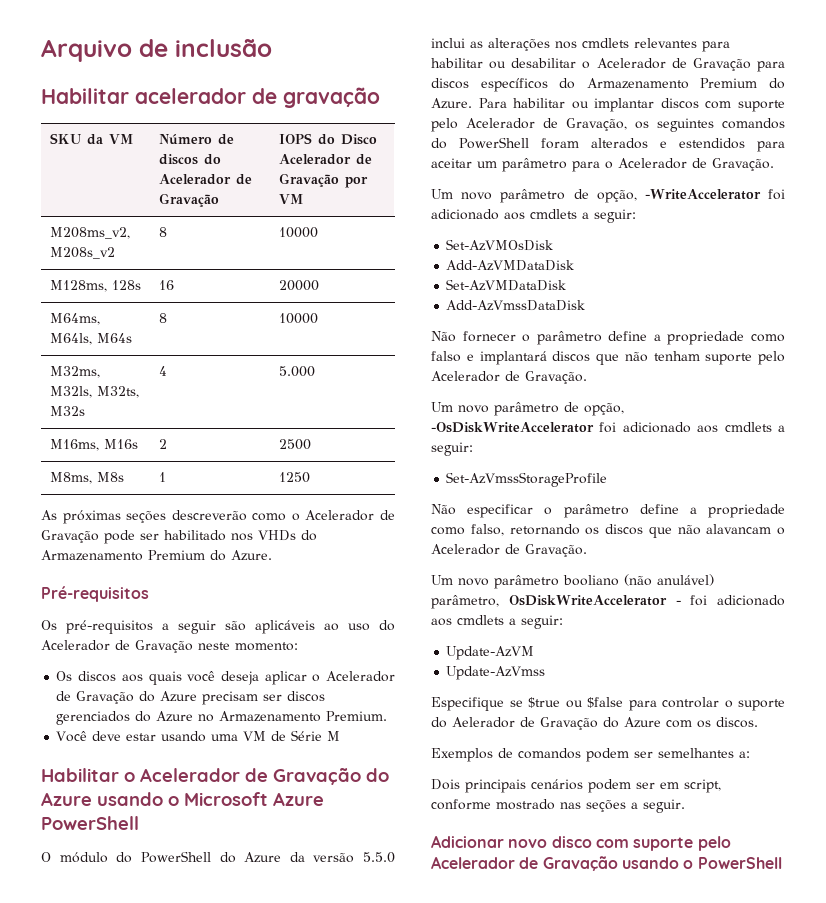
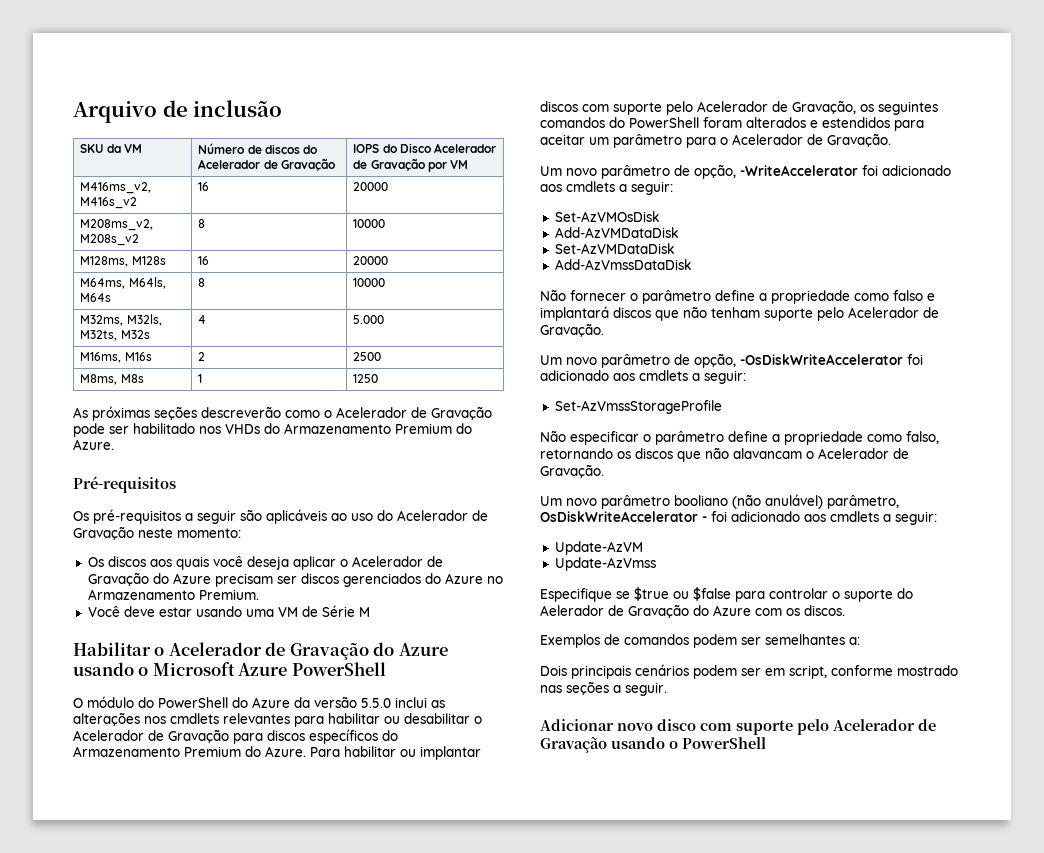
[41,87,380,108] // Habilitar acelerador de gravação -> (283, 108) none
(304, 199) none -> [80,182,152,194] [80,197,138,209] [198,182,210,191] [353,182,389,191] // M416ms_v2, M416s_v2 | 16 | 20000
[112,280,142,290] 128s -> [131,256,166,265] M128s

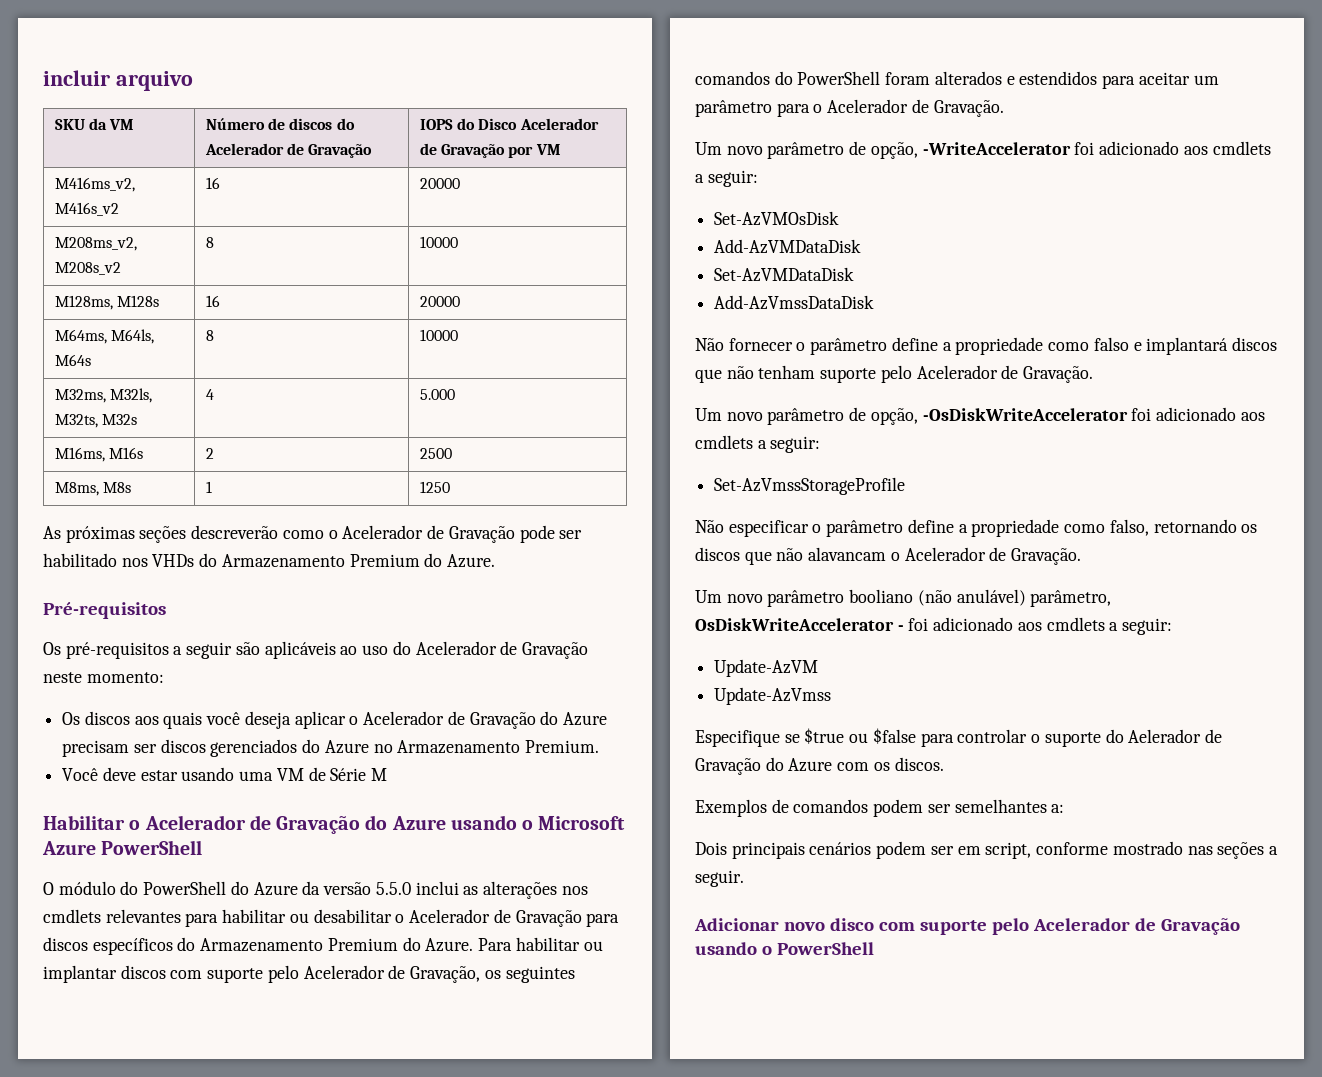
[73,100,283,123] Arquivo de inclusão -> [43,70,193,91] incluir arquivo

